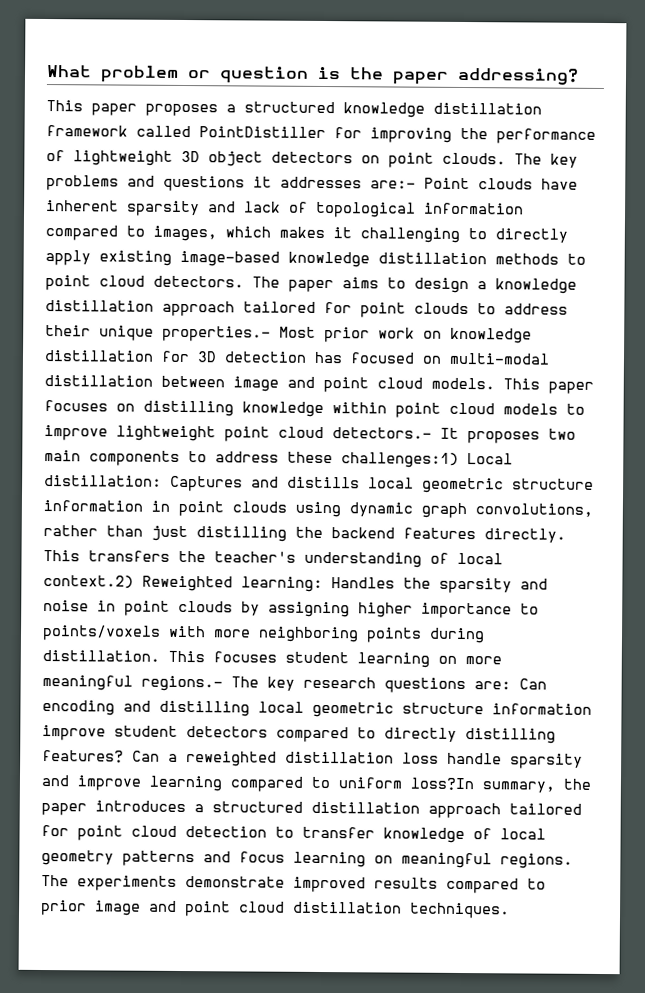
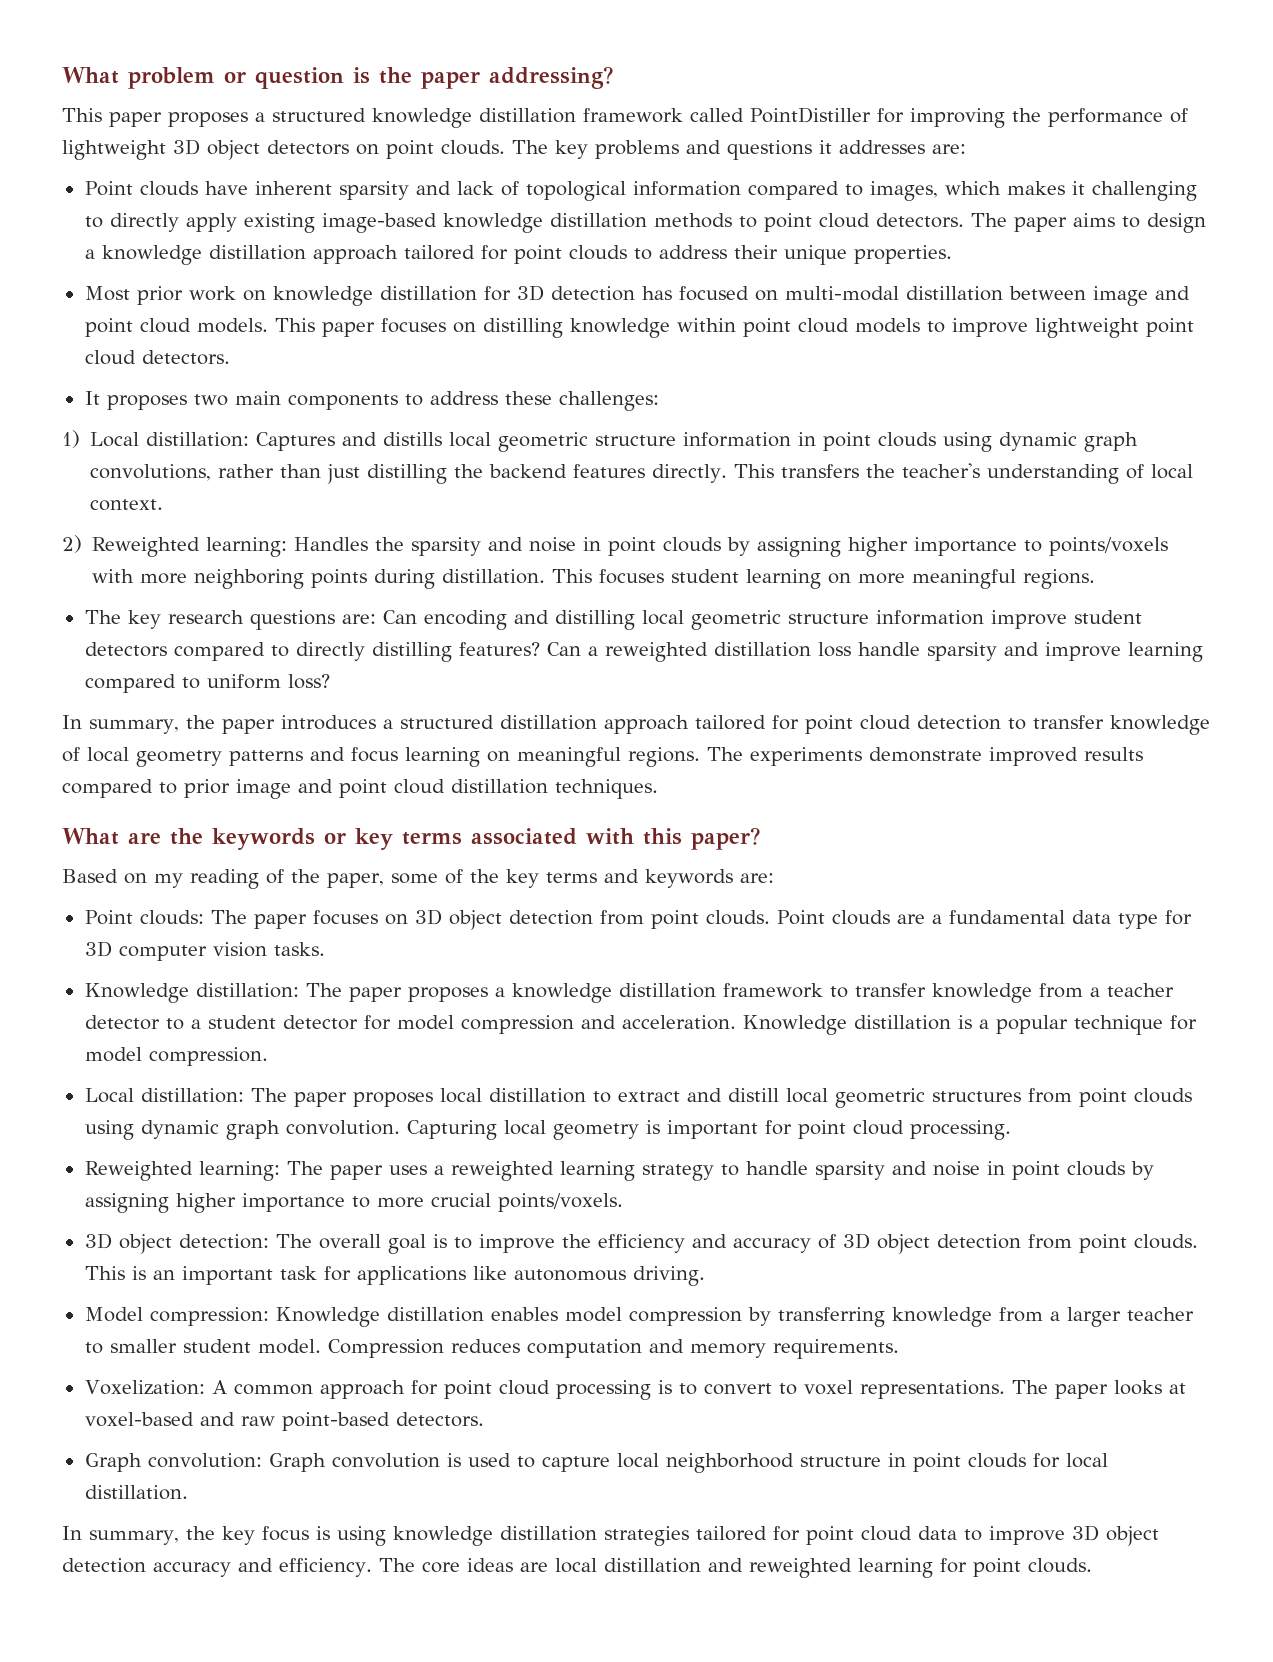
[370,180,416,189] are:- -> [932,144,966,154] are: //
[162,325,271,342] properties.- -> [853,245,952,264] properties. //
[332,427,432,439] detectors.- -> [141,350,230,365] detectors. //
[341,452,459,468] challenges:1) -> [558,391,659,411] [62,430,80,448] challenges: // 1)
[43,575,134,589] context.2) -> [90,499,164,511] [62,535,82,553] context. // 2)
[141,675,223,692] regions.- -> [1023,569,1096,589] regions. //
[410,777,474,791] loss?In -> [287,674,330,689] [62,715,82,729] loss? // In
(510, 910) none -> [62,827,760,850] [62,869,774,889] [84,909,1192,930] [84,941,325,961] [84,983,1174,1003] [84,1015,1197,1035] [84,1047,268,1066] [84,1088,1192,1108] [84,1120,1011,1140] [84,1161,1154,1181] [84,1193,623,1213] [84,1233,1198,1254] [84,1266,705,1286] [84,1307,1194,1327] [84,1339,899,1359] [84,1380,1186,1400] [84,1412,484,1431] [84,1453,1108,1473] [84,1485,188,1500] [62,1525,1159,1546] [62,1558,1092,1578] // What are the keywords or key terms associated with this paper? // Based on my reading of the paper, some of the key terms and keywords are: // Point clouds: The paper focuses on 3D object detection from point clouds. Point clouds are a fundamental data type for 3D computer vision tasks. // Knowledge distillation: The paper proposes a knowledge distillation framework to transfer knowledge from a teacher detector to a student detector for model compression and acceleration. Knowledge distillation is a popular technique for model compression. // Local distillation: The paper proposes local distillation to extract and distill local geometric structures from point clouds using dynamic graph convolution. Capturing local geometry is important for point cloud processing. // Reweighted learning: The paper uses a reweighted learning strategy to handle sparsity and noise in point clouds by assigning higher importance to more crucial points/voxels. // 3D object detection: The overall goal is to improve the efficiency and accuracy of 3D object detection from point clouds. This is an important task for applications like autonomous driving. // Model compression: Knowledge distillation enables model compression by transferring knowledge from a larger teacher to smaller student model. Compression reduces computation and memory requirements. // Voxelization: A common approach for point cloud processing is to convert to voxel representations. The paper looks at voxel-based and raw point-based detectors. // Graph convolution: Graph convolution is used to capture local neighborhood structure in point clouds for local distillation. // In summary, the key focus is using knowledge distillation strategies tailored for point cloud data to improve 3D object detection accuracy and efficiency. The core ideas are local distillation and reweighted learning for point clouds.

